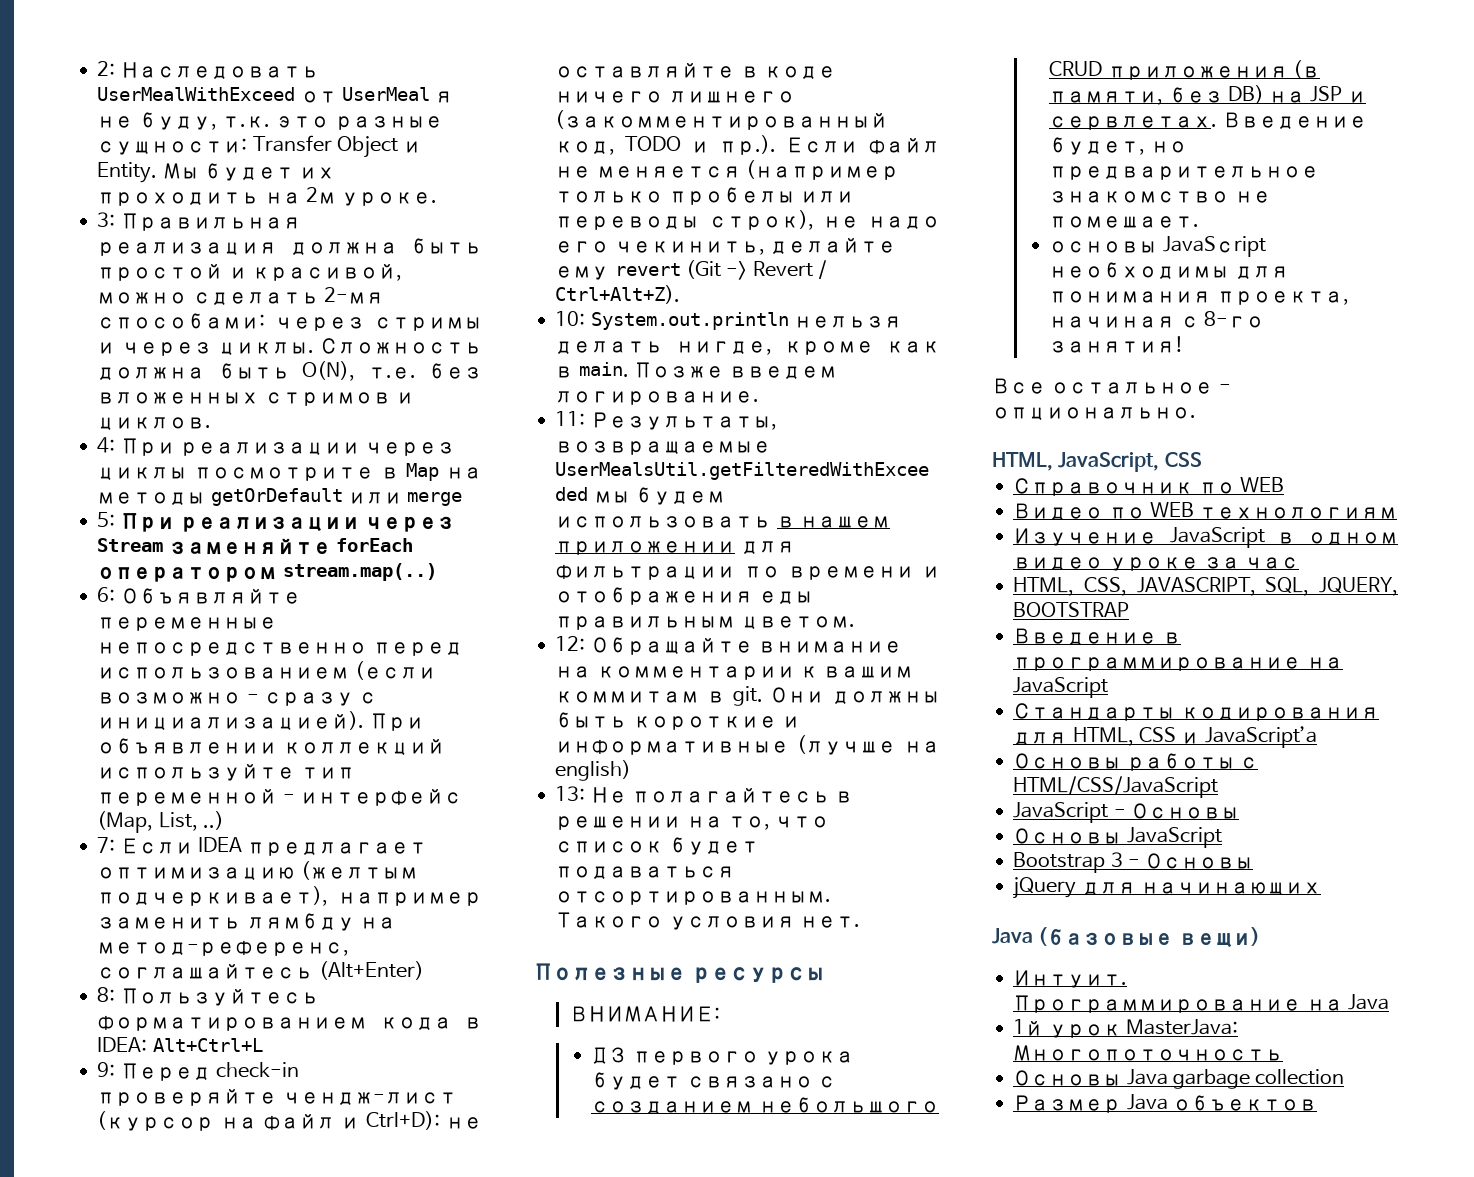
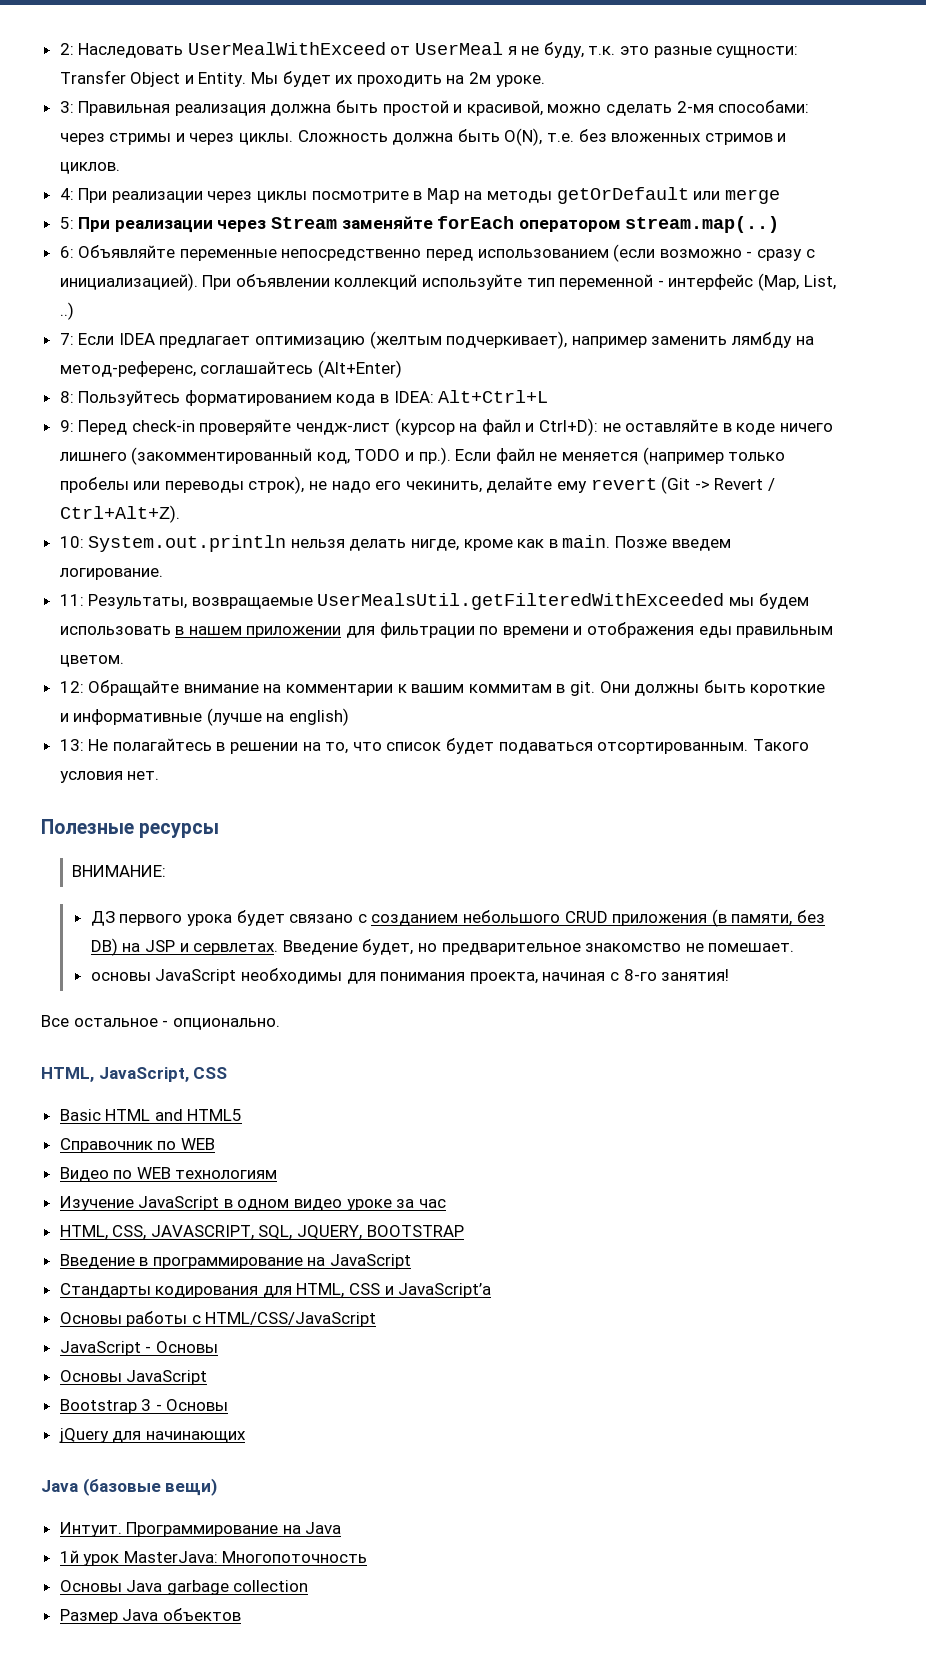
(1202, 459) none -> [59,1109,243,1121] // Basic HTML and HTML5

